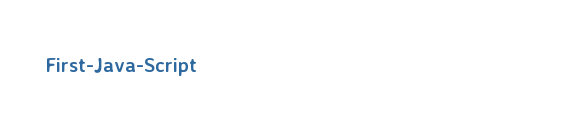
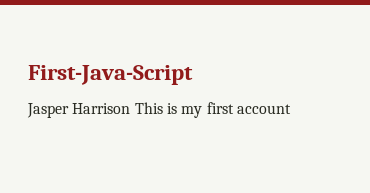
(197, 67) none -> [27,102,291,118] // Jasper Harrison This is my first account

